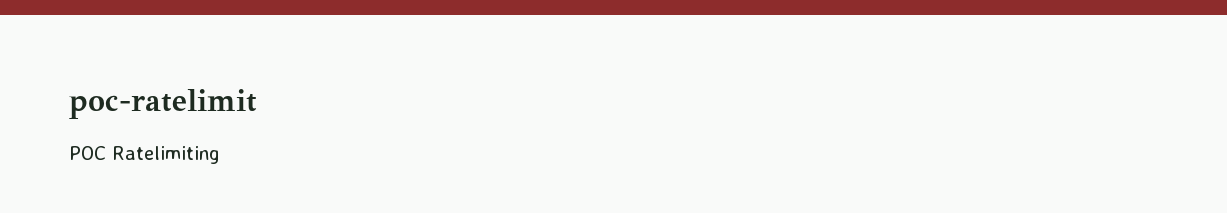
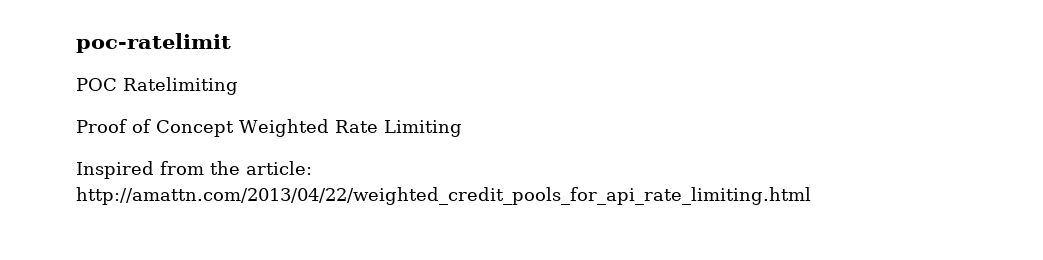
(220, 155) none -> [76,119,462,137] [76,161,312,179] [76,187,811,205] // Proof of Concept Weighted Rate Limiting // Inspired from the article: http://amattn.com/2013/04/22/weighted_credit_pools_for_api_rate_limiting.html

